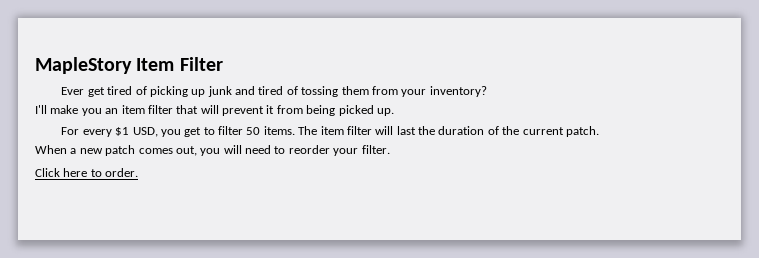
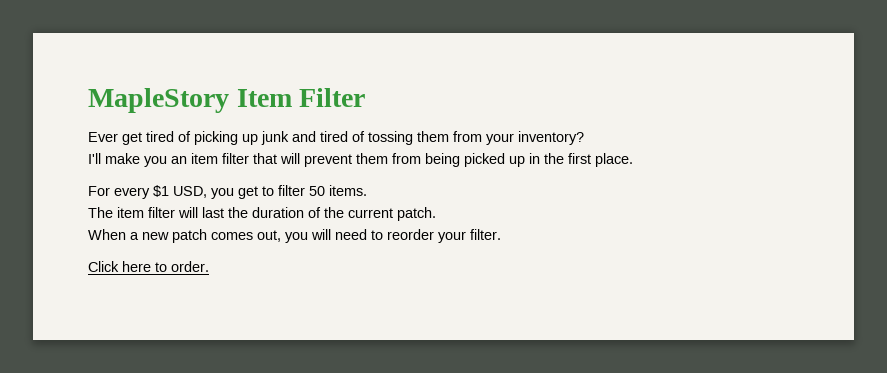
[266,105,275,114] it -> [356,153,388,164] them
[376,108,394,116] up. -> [509,153,633,167] up in the first place.
(295, 130) none -> (367, 190) //

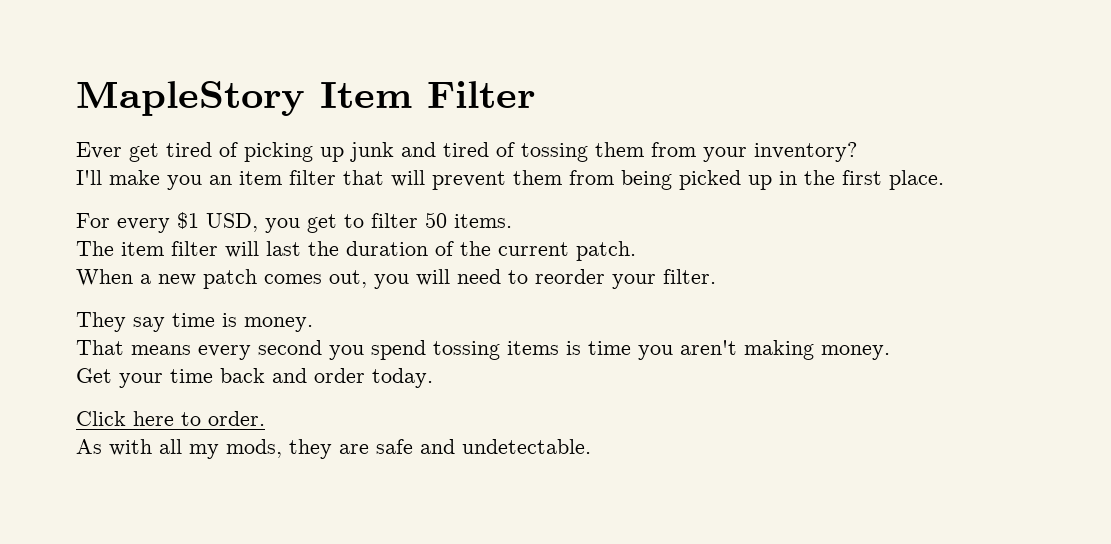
[88,261,209,272] Click here to order. -> [76,312,313,332] [76,340,890,360] [76,368,433,388] [76,411,265,426] [76,439,591,459] They say time is money. // That means every second you spend tossing items is time you aren't making money. // Get your time back and order today. // Click here to order. // As with all my mods, they are safe and undetectable.

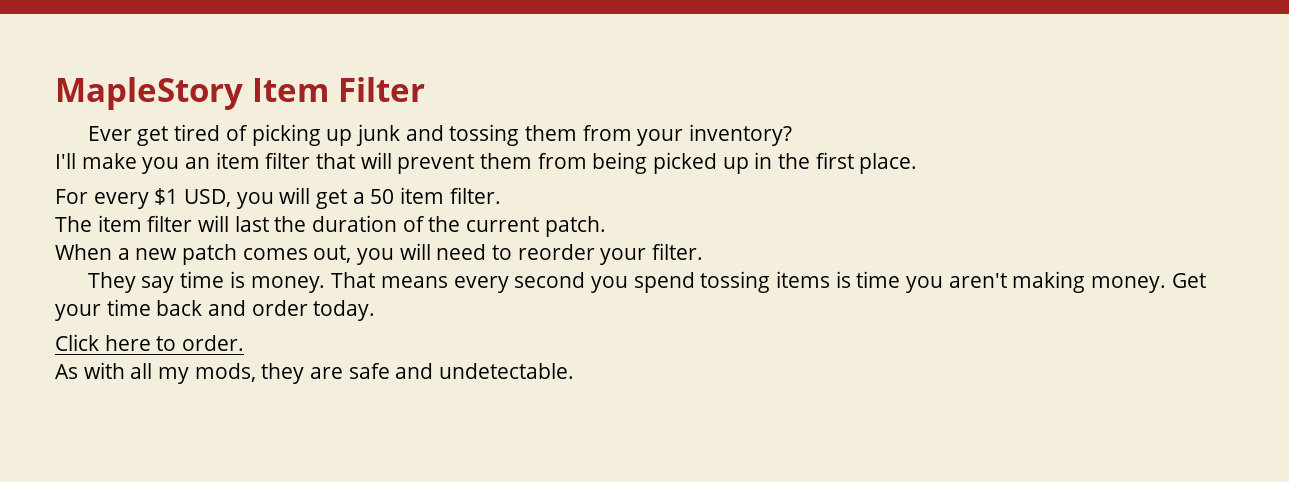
[443,142,515,157] tired of -> (444, 133) none
[307,212,512,233] get to filter 50 items. -> [279,187,501,209] will get a 50 item filter.
(313, 324) // -> (326, 284) none
(890, 352) // -> (1166, 284) none

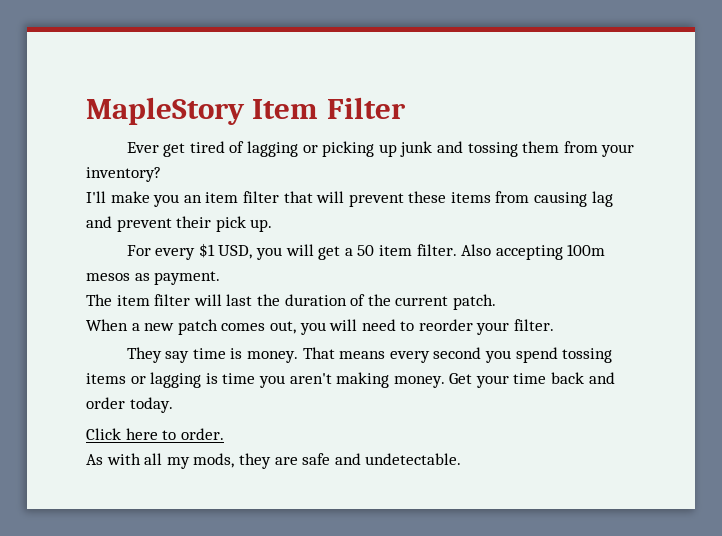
(248, 133) none -> [247,141,318,157] lagging or
[480,152,918,174] them from being picked up in the first place. -> [408,191,613,207] [86,216,273,232] these items from causing lag and prevent their pick up.
(501, 195) none -> [461,244,606,260] [86,271,221,285] Also accepting 100m mesos as payment.
(830, 279) none -> [130,372,202,388] or lagging

